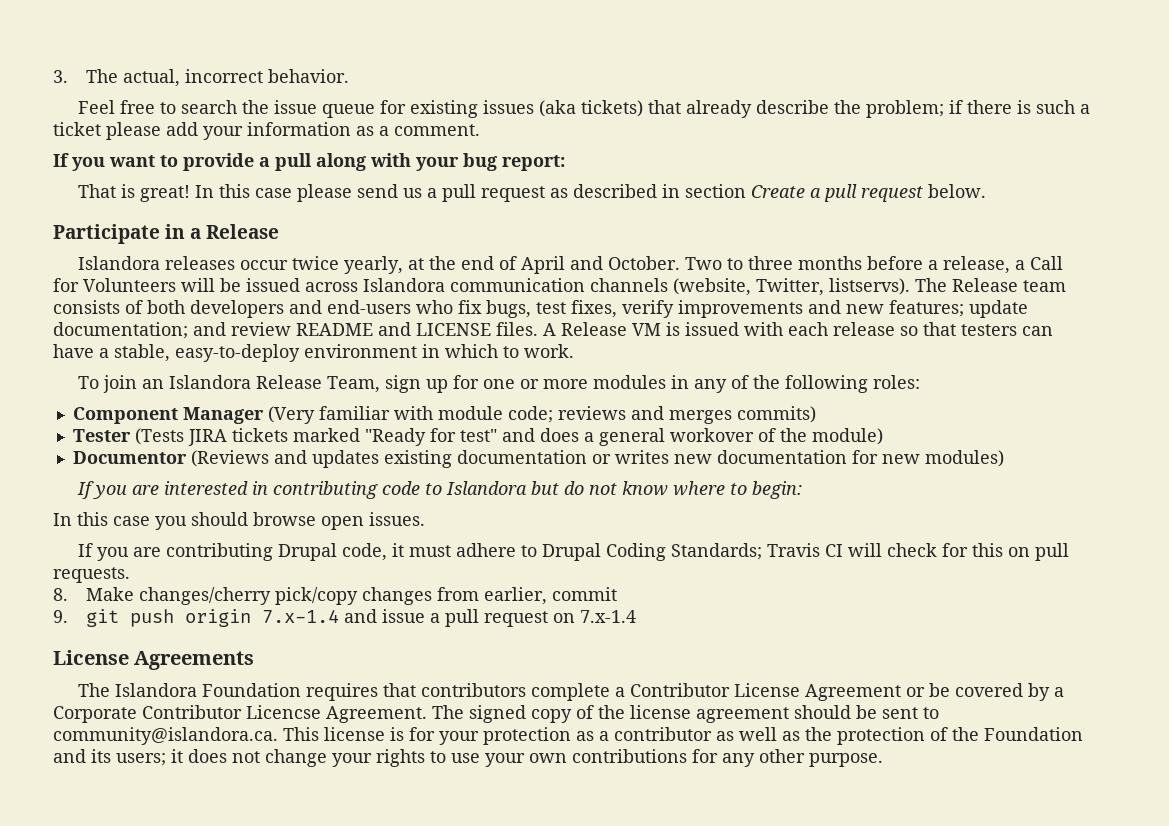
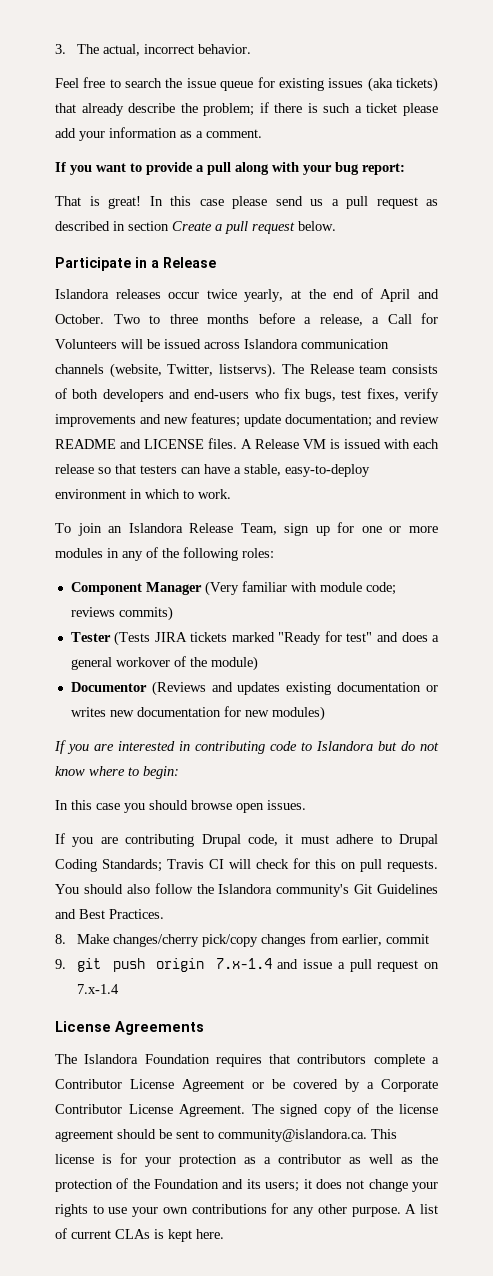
[630,406,732,424] and merges -> (115, 612) none
(130, 575) none -> [55,883,438,897] [55,909,164,919] You should also follow the Islandora community's Git Guidelines and Best Practices.
[246,705,321,719] Licencse -> [128,1104,173,1114] License
(883, 760) none -> [405,1204,439,1214] [55,1228,224,1242] A list of current CLAs is kept here.

